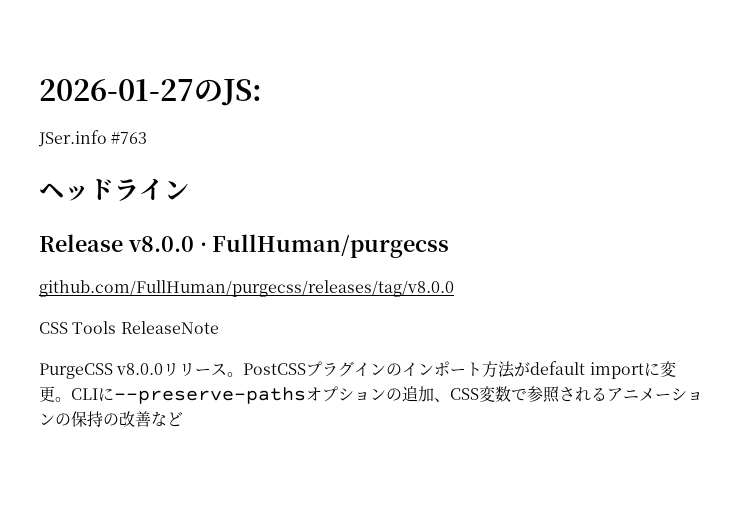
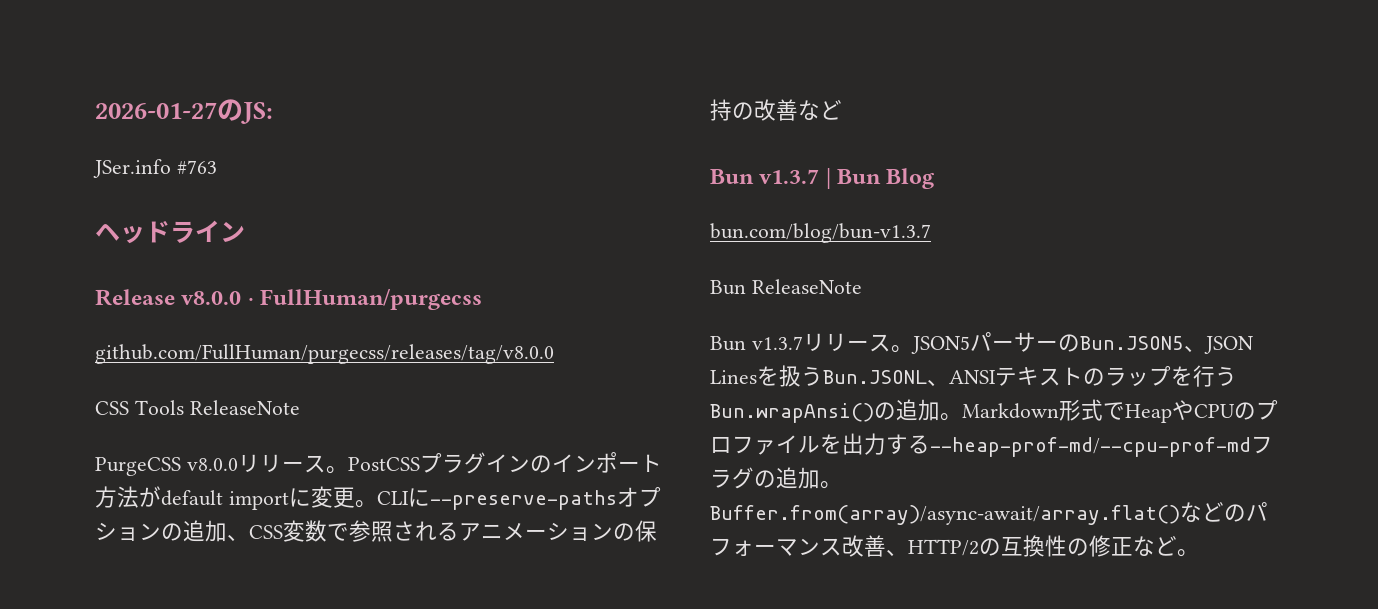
(183, 419) none -> [710,168,935,189] [710,223,931,243] [710,279,862,295] [710,332,1253,354] [710,365,1237,387] [710,399,1278,423] [710,433,1273,457] [710,467,842,489] [710,502,1268,525] [710,535,1199,557] // Bun v1.3.7 | Bun Blog // bun.com/blog/bun-v1.3.7 // Bun ReleaseNote // Bun v1.3.7リリース。JSON5パーサーのBun.JSON5、JSON Linesを扱うBun.JSONL、ANSIテキストのラップを行うBun.wrapAnsi()の追加。Markdown形式でHeapやCPUのプロファイルを出力する--heap-prof-md/--cpu-prof-mdフラグの追加。Buffer.from(array)/async-await/array.flat()などのパフォーマンス改善、HTTP/2の互換性の修正など。

